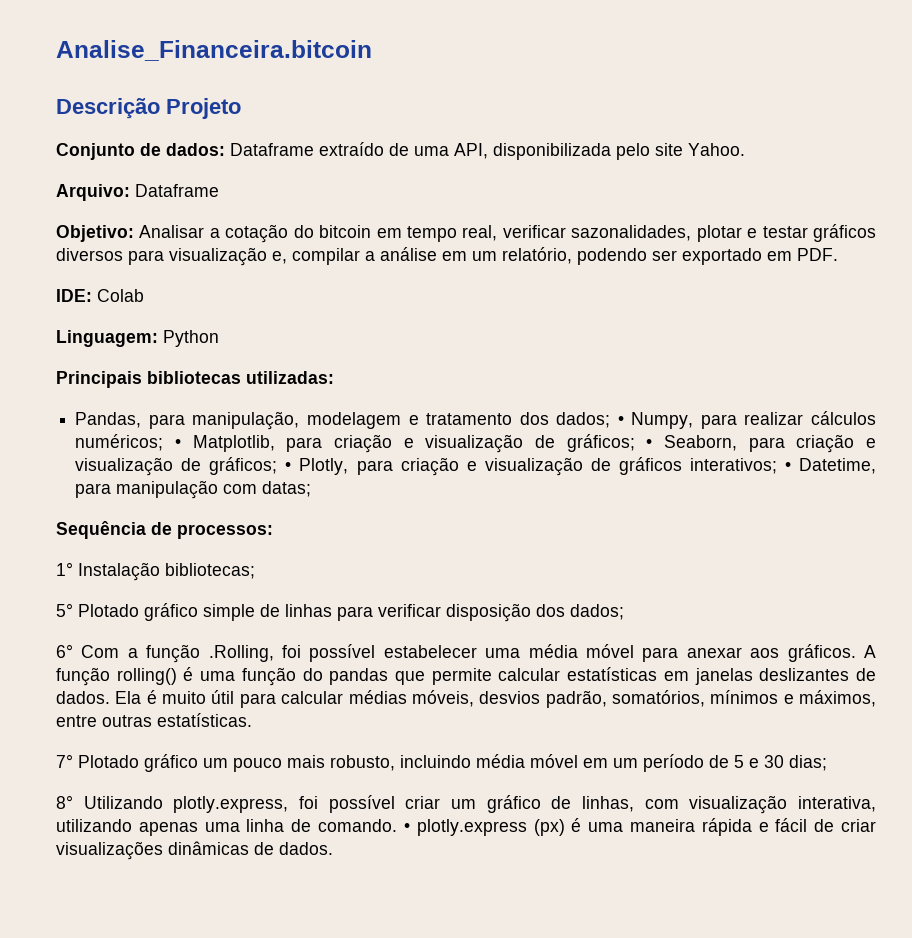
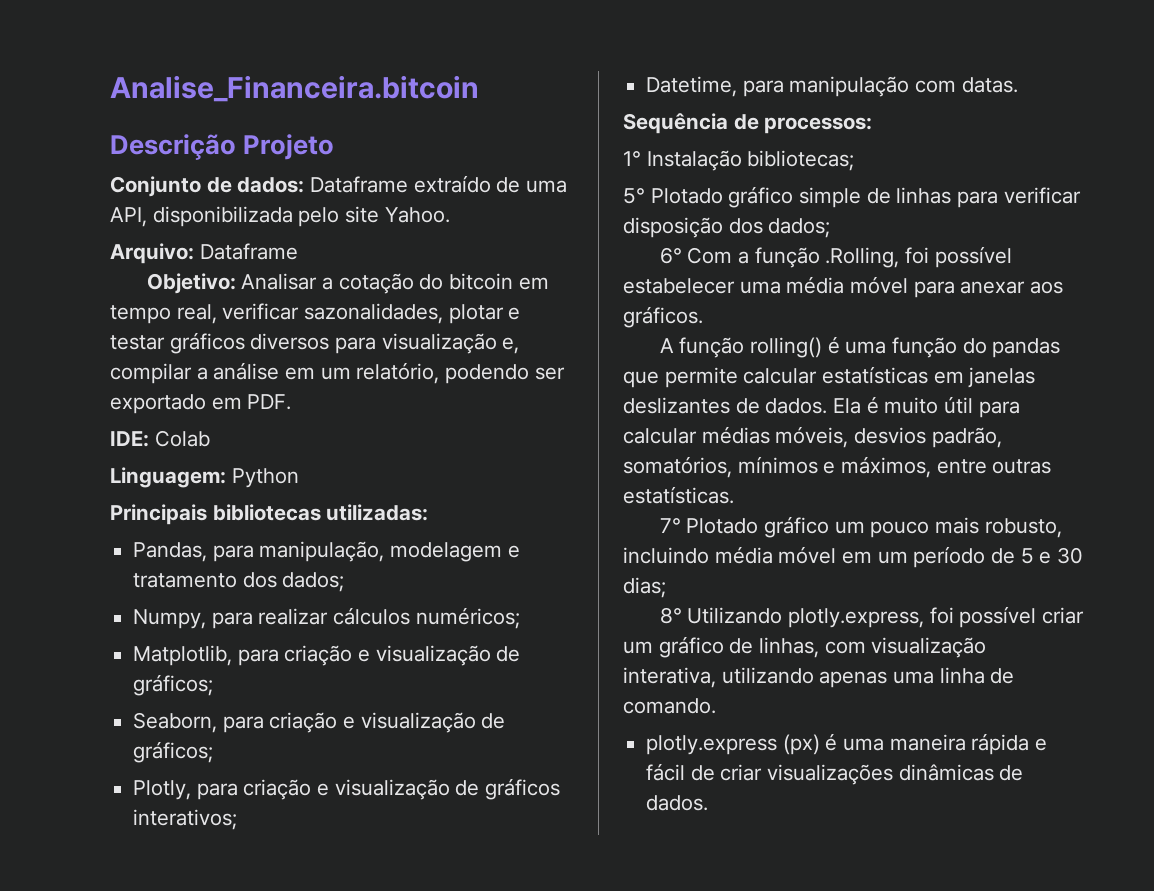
[617,416,624,425] • -> (345, 582) //
[174,439,181,448] • -> (520, 618) //
[646,439,653,448] • -> (214, 685) //
[285,462,292,471] • -> (214, 752) //
[784,462,791,471] • -> (238, 819) //
[262,481,312,497] datas; -> [961,77,1018,93] datas.
(856, 653) none -> (703, 317) //
[403,823,410,832] • -> (716, 706) //

